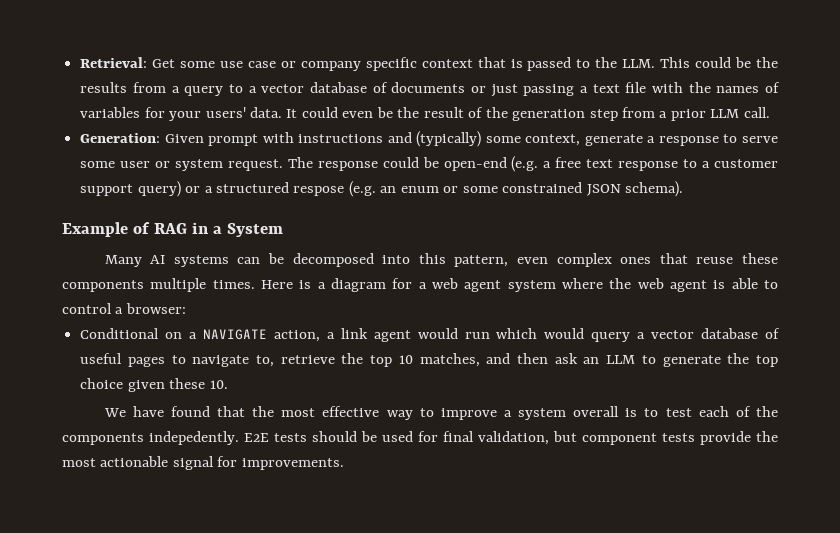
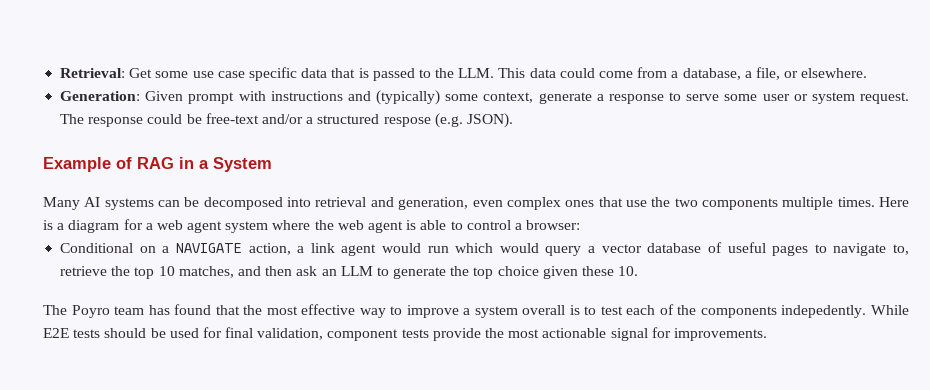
[280,57,473,71] or company specific context -> [248,67,328,81] specific data
[695,57,779,68] [80,82,781,97] [80,107,770,121] could be the results from a query to a vector database of documents or just passing a text file with the names of variables for your users' data. It could even be the result of the generation step from a prior LLM call. -> [529,67,868,80] data could come from a database, a file, or elsewhere.
[443,156,778,172] [80,181,684,197] open-end (e.g. a free text response to a customer support query) or a structured respose (e.g. an enum or some constrained JSON schema). -> [205,113,513,128] free-text and/or a structured respose (e.g. JSON).
[418,253,509,267] this pattern, -> [315,197,469,210] retrieval and generation,
[696,253,778,264] reuse these -> [625,197,698,207] use the two
[103,406,164,417] We have -> [43,305,170,318] The Poyro team has
(239, 438) none -> [870,305,909,315] While
[553,431,577,442] but -> (324, 334) none

